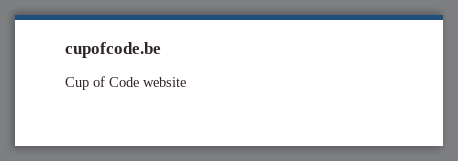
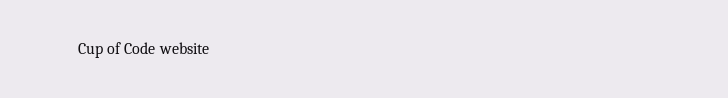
[65,42,161,58] cupofcode.be // -> (78, 50) none

